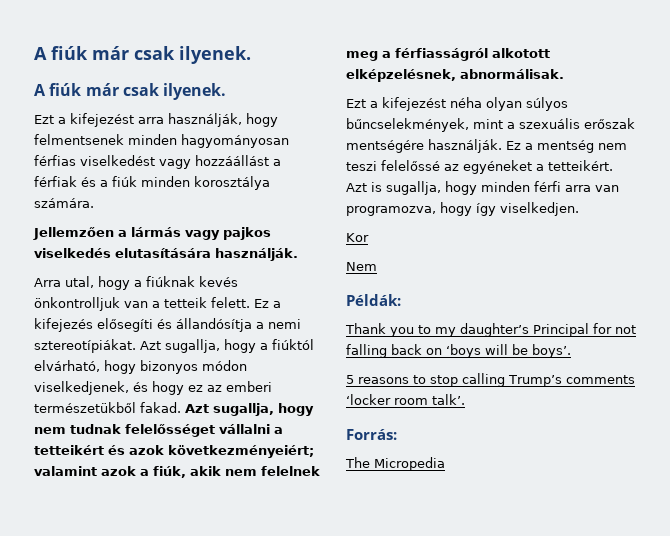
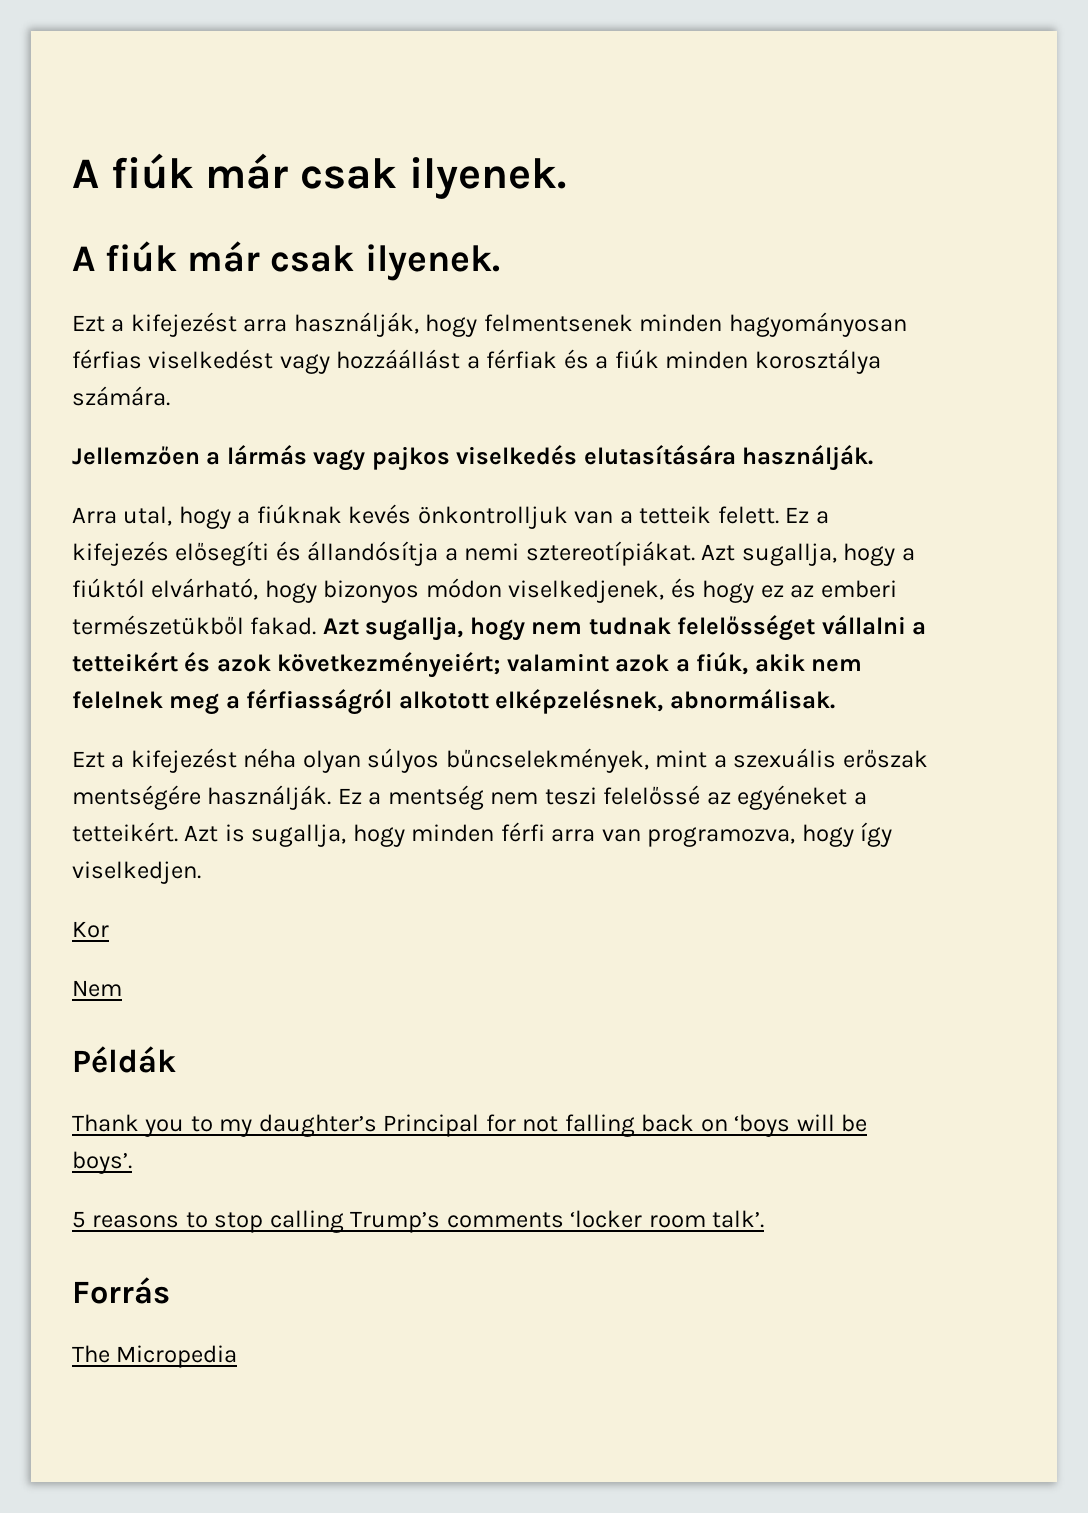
[346,294,401,306] Példák: -> [72,1046,176,1073] Példák
[346,429,397,440] Forrás: -> [72,1277,170,1304] Forrás

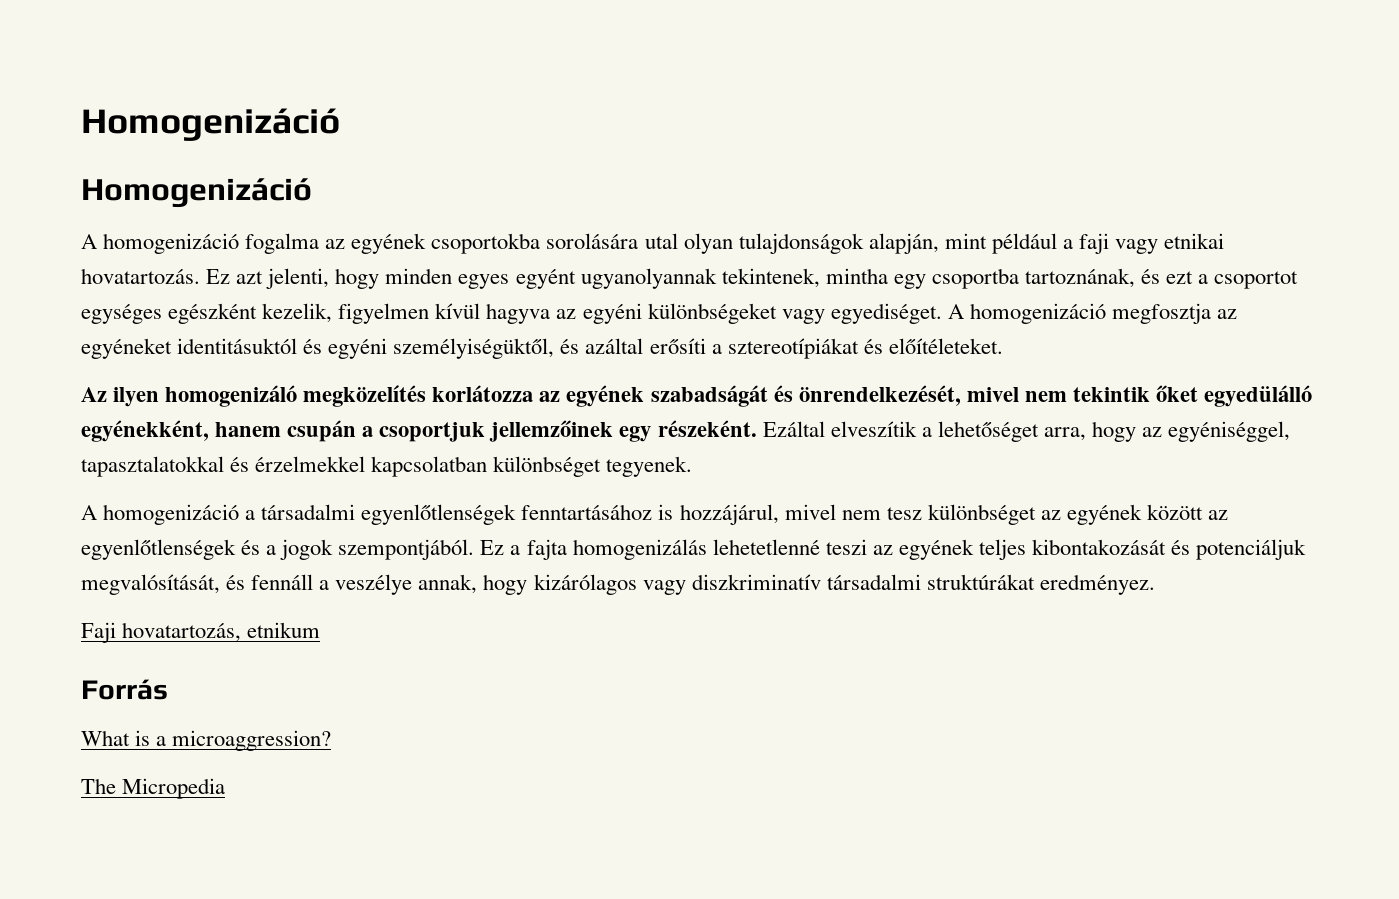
[72,153,566,199] [72,241,500,281] [72,312,907,337] [72,349,881,374] [72,386,170,406] [72,445,874,471] [72,504,829,529] [72,541,915,566] [72,578,897,603] [72,615,927,641] [72,652,863,678] [72,689,835,715] [72,748,928,773] [72,785,867,810] [72,822,893,847] [72,861,201,884] [72,921,109,938] [72,980,122,997] [72,1046,176,1073] [72,1114,868,1137] [72,1151,132,1174] [72,1210,765,1233] [72,1277,170,1304] A fiúk már csak ilyenek. // A fiúk már csak ilyenek. // Ezt a kifejezést arra használják, hogy felmentsenek minden hagyományosan férfias viselkedést vagy hozzáállást a férfiak és a fiúk minden korosztálya számára. // Jellemzően a lármás vagy pajkos viselkedés elutasítására használják. // Arra utal, hogy a fiúknak kevés önkontrolljuk van a tetteik felett. Ez a kifejezés elősegíti és állandósítja a nemi sztereotípiákat. Azt sugallja, hogy a fiúktól elvárható, hogy bizonyos módon viselkedjenek, és hogy ez az emberi természetükből fakad. Azt sugallja, hogy nem tudnak felelősséget vállalni a tetteikért és azok következményeiért; valamint azok a fiúk, akik nem felelnek meg a férfiasságról alkotott elképzelésnek, abnormálisak. // Ezt a kifejezést néha olyan súlyos bűncselekmények, mint a szexuális erőszak mentségére használják. Ez a mentség nem teszi felelőssé az egyéneket a tetteikért. Azt is sugallja, hogy minden férfi arra van programozva, hogy így viselkedjen. // Kor // Nem // Példák // Thank you to my daughter’s Principal for not falling back on ‘boys will be boys’. // 5 reasons to stop calling Trump’s comments ‘locker room talk’. // Forrás -> [81,108,340,141] [81,178,312,208] [81,233,1225,254] [81,268,1299,289] [81,303,1238,324] [81,338,1003,359] [81,385,1313,407] [81,420,1291,442] [81,456,693,477] [81,504,1229,525] [81,539,1307,560] [81,574,1155,595] [81,622,321,643] [81,679,168,700] [81,730,332,751] Homogenizáció // Homogenizáció // A homogenizáció fogalma az egyének csoportokba sorolására utal olyan tulajdonságok alapján, mint például a faji vagy etnikai hovatartozás. Ez azt jelenti, hogy minden egyes egyént ugyanolyannak tekintenek, mintha egy csoportba tartoznának, és ezt a csoportot egységes egészként kezelik, figyelmen kívül hagyva az egyéni különbségeket vagy egyediséget. A homogenizáció megfosztja az egyéneket identitásuktól és egyéni személyiségüktől, és azáltal erősíti a sztereotípiákat és előítéleteket. // Az ilyen homogenizáló megközelítés korlátozza az egyének szabadságát és önrendelkezését, mivel nem tekintik őket egyedülálló egyénekként, hanem csupán a csoportjuk jellemzőinek egy részeként. Ezáltal elveszítik a lehetőséget arra, hogy az egyéniséggel, tapasztalatokkal és érzelmekkel kapcsolatban különbséget tegyenek. // A homogenizáció a társadalmi egyenlőtlenségek fenntartásához is hozzájárul, mivel nem tesz különbséget az egyének között az egyenlőtlenségek és a jogok szempontjából. Ez a fajta homogenizálás lehetetlenné teszi az egyének teljes kibontakozását és potenciáljuk megvalósítását, és fennáll a veszélye annak, hogy kizárólagos vagy diszkriminatív társadalmi struktúrákat eredményez. // Faji hovatartozás, etnikum // Forrás // What is a microaggression?

